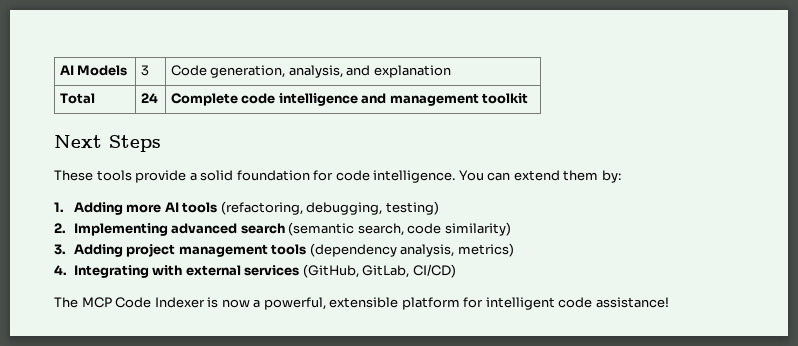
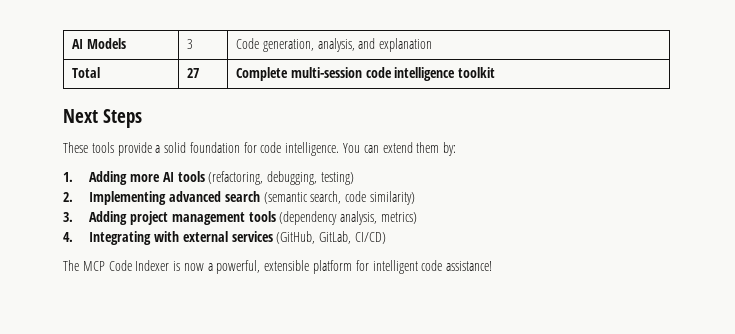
[140,93,158,103] 24 -> [187,68,200,78] 27
(238, 99) none -> [290,67,362,78] multi-session
[361,93,479,106] and management -> (456, 74) none

